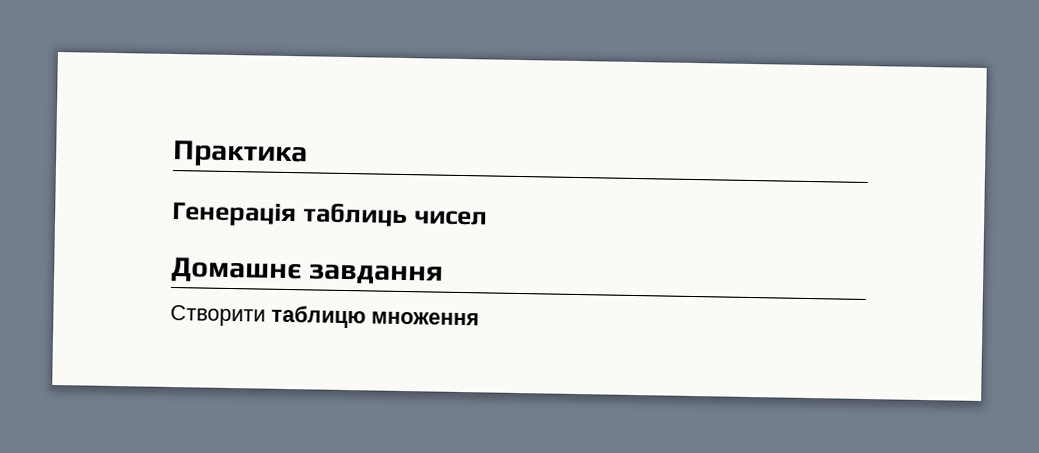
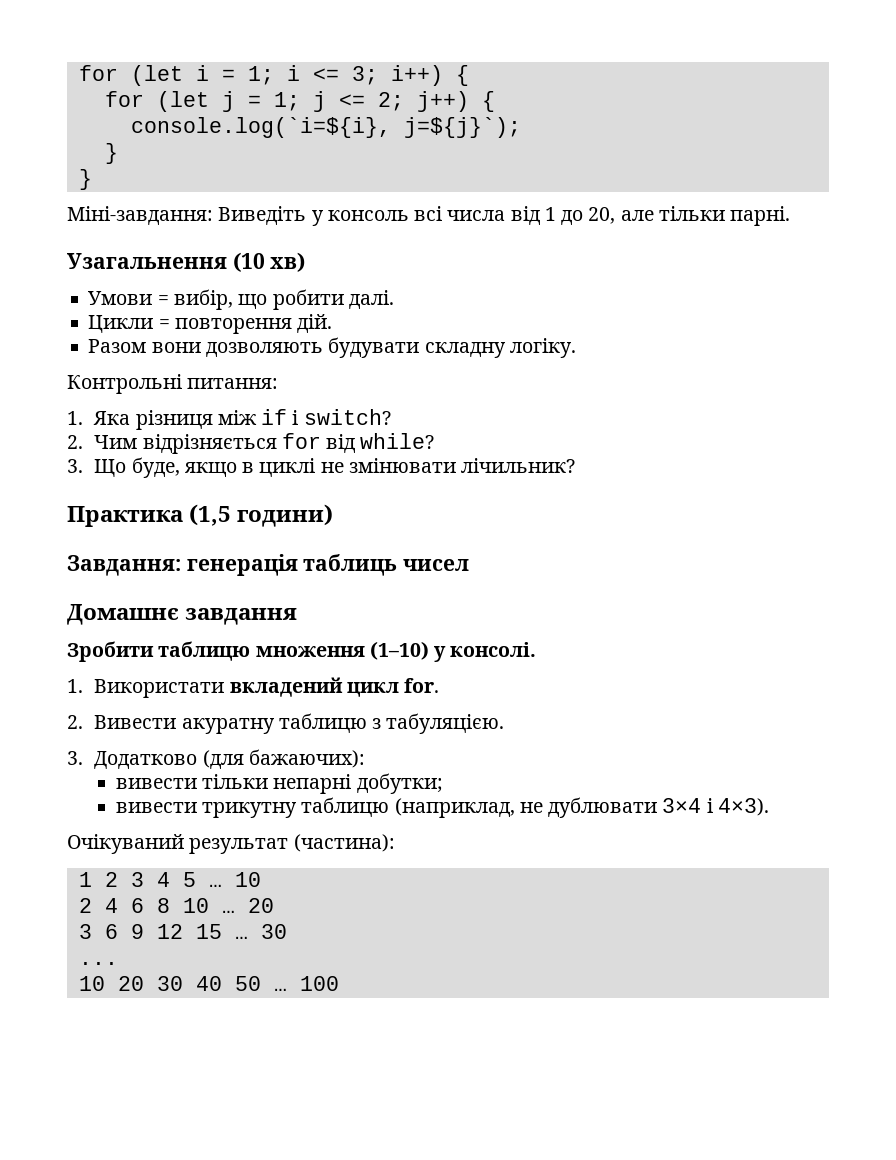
[173,140,308,168] [171,201,297,228] Практика // Генерація -> [78,65,469,86] [104,91,495,112] [130,117,521,138] [104,143,118,164] [78,169,92,190] [67,206,791,226] [67,252,306,272] [88,289,394,310] [88,314,333,334] [88,337,576,358] [67,374,279,394] [67,409,391,430] [67,433,435,454] [67,457,576,478] [67,504,334,527] [67,554,298,576] for (let i = 1; i <= 3; i++) { // for (let j = 1; j <= 2; j++) { // console.log(`i=${i}, j=${j}`); // } // } // Міні-завдання: Виведіть у консоль всі числа від 1 до 20, але тільки парні. // Узагальнення (10 хв) // Умови = вибір, що робити далі. // Цикли = повторення дій. // Разом вони дозволяють будувати складну логіку. // Контрольні питання: // 1. Яка різниця між if і switch? // 2. Чим відрізняється for від while? // 3. Що буде, якщо в циклі не змінювати лічильник? // Практика (1,5 години) // Завдання: генерація
[170,304,266,327] Створити -> [67,641,154,662] Зробити
(480, 318) none -> [369,641,537,662] [67,677,440,698] [67,713,505,734] [67,749,365,769] [115,773,443,794] [115,797,769,818] [67,834,395,854] [78,872,261,887] [78,898,274,913] [78,924,287,939] [78,962,118,965] [78,976,339,991] (1–10) у консолі. // 1. Використати вкладений цикл for. // 2. Вивести акуратну таблицю з табуляцією. // 3. Додатково (для бажаючих): // вивести тільки непарні добутки; // вивести трикутну таблицю (наприклад, не дублювати 3×4 і 4×3). // Очікуваний результат (частина): // 1 2 3 4 5 … 10 // 2 4 6 8 10 … 20 // 3 6 9 12 15 … 30 // ... // 10 20 30 40 50 … 100

